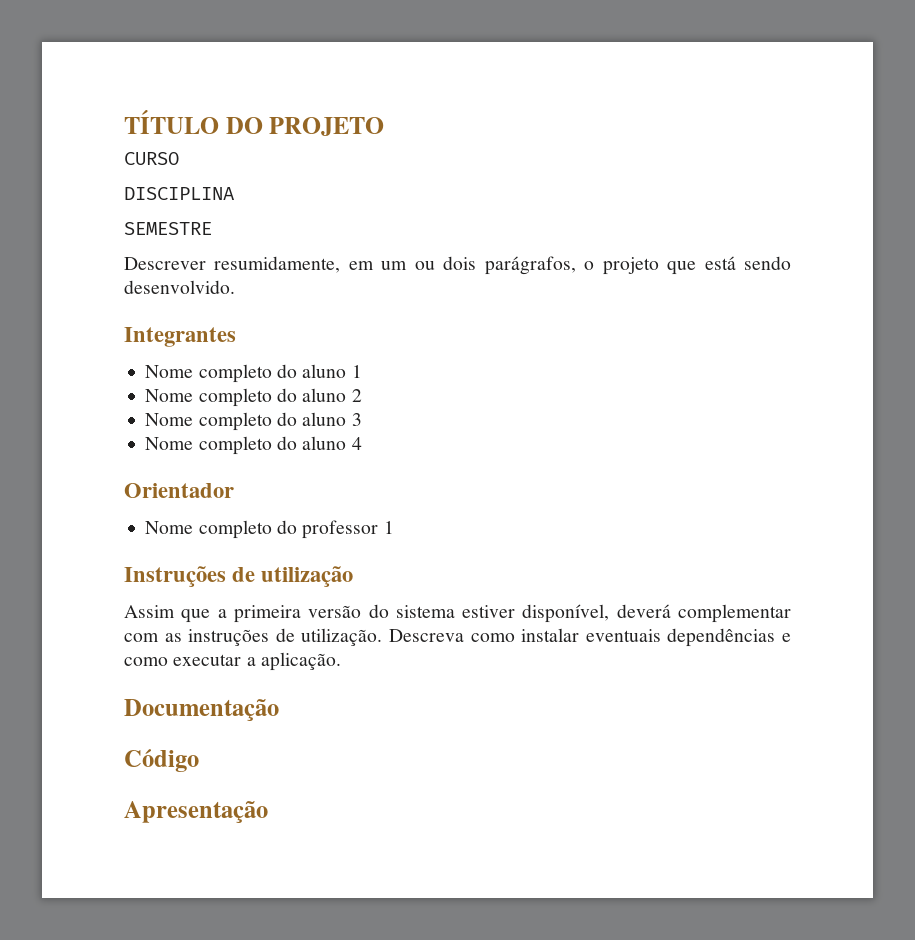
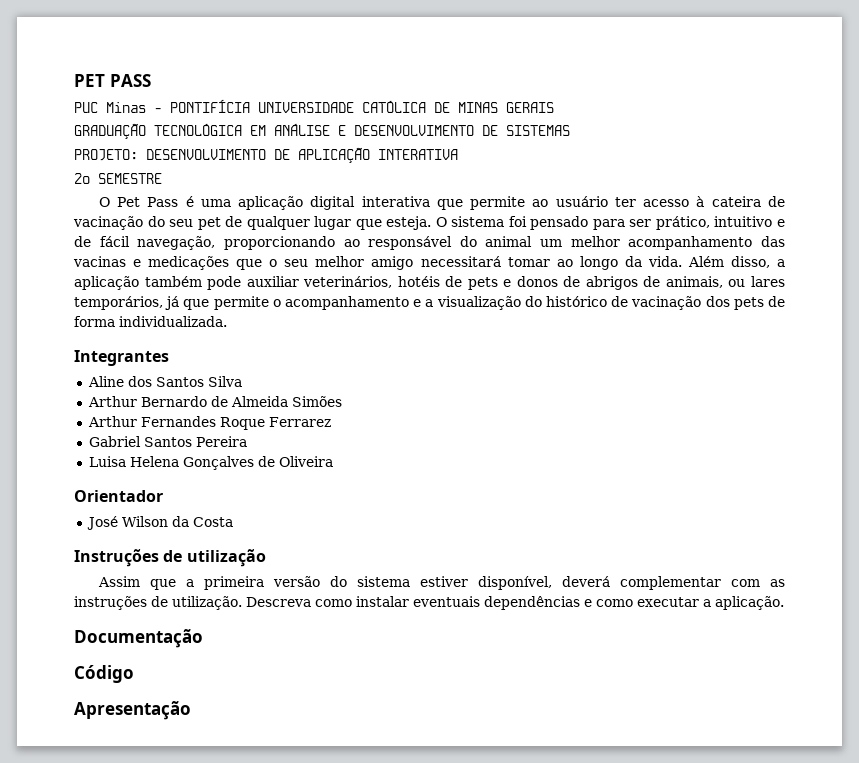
[124,109,385,136] [124,152,179,165] [124,187,234,200] [124,222,212,235] [124,256,791,275] [124,280,235,294] [124,327,236,347] [145,364,362,383] [145,388,362,407] [145,412,362,431] [145,436,362,455] [124,483,234,498] [145,520,394,539] TÍTULO DO PROJETO // CURSO // DISCIPLINA // SEMESTRE // Descrever resumidamente, em um ou dois parágrafos, o projeto que está sendo desenvolvido. // Integrantes // Nome completo do aluno 1 // Nome completo do aluno 2 // Nome completo do aluno 3 // Nome completo do aluno 4 // Orientador // Nome completo do professor 1 -> [74,74,151,87] [74,99,554,113] [74,123,570,139] [74,147,458,163] [74,173,162,184] [98,196,786,210] [73,216,785,230] [74,236,785,250] [73,256,785,270] [74,276,785,290] [74,296,786,310] [74,316,227,327] [74,350,169,366] [87,376,242,387] [87,396,342,407] [87,416,331,430] [88,436,247,447] [88,456,333,470] [74,490,163,502] [86,516,233,530] PET PASS // PUC Minas - PONTIFÍCIA UNIVERSIDADE CATÓLICA DE MINAS GERAIS // GRADUAÇÃO TECNOLÓGICA EM ANÁLISE E DESENVOLVIMENTO DE SISTEMAS // PROJETO: DESENVOLVIMENTO DE APLICAÇÃO INTERATIVA // 2º SEMESTRE // O Pet Pass é uma aplicação digital interativa que permite ao usuário ter acesso à cateira de vacinação do seu pet de qualquer lugar que esteja. O sistema foi pensado para ser prático, intuitivo e de fácil navegação, proporcionando ao responsável do animal um melhor acompanhamento das vacinas e medicações que o seu melhor amigo necessitará tomar ao longo da vida. Além disso, a aplicação também pode auxiliar veterinários, hotéis de pets e donos de abrigos de animais, ou lares temporários, já que permite o acompanhamento e a visualização do histórico de vacinação dos pets de forma individualizada. // Integrantes // Aline dos Santos Silva // Arthur Bernardo de Almeida Simões // Arthur Fernandes Roque Ferrarez // Gabriel Santos Pereira // Luisa Helena Gonçalves de Oliveira // Orientador // José Wilson da Costa

